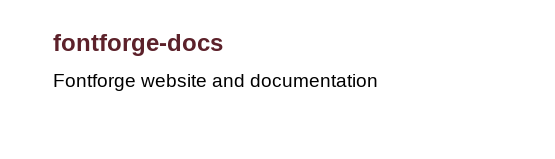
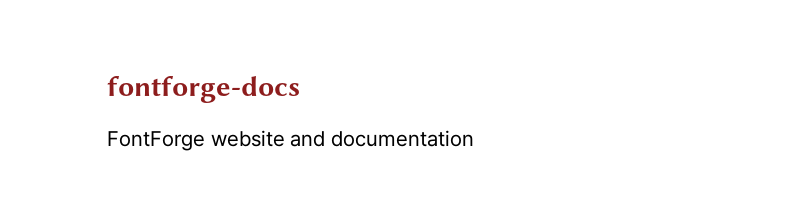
[53,74,136,91] Fontforge -> [107,131,205,151] FontForge

